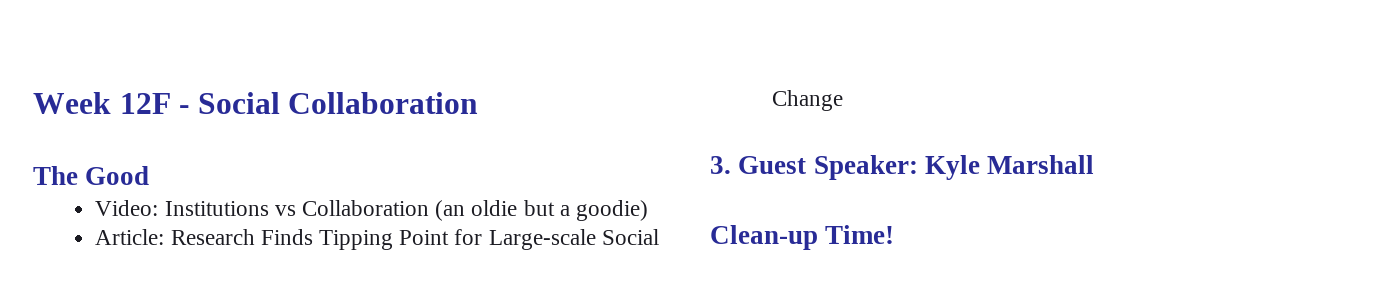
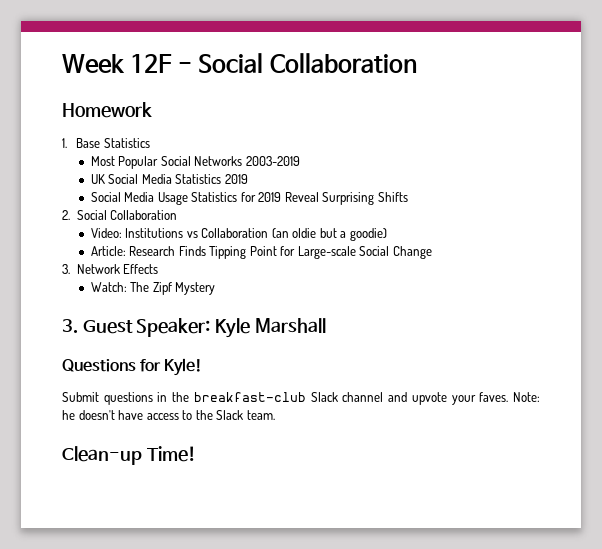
[33,166,150,185] The Good -> [62,102,152,118] [62,138,151,148] [90,156,300,169] [90,174,248,184] [90,192,408,205] [62,210,178,220] Homework // 1. Base Statistics // Most Popular Social Networks 2003-2019 // UK Social Media Statistics 2019 // Social Media Usage Statistics for 2019 Reveal Surprising Shifts // 2. Social Collaboration
(844, 100) none -> [62,264,159,274] [90,282,216,295] // 3. Network Effects // Watch: The Zipf Mystery
(1095, 164) none -> [62,358,203,376] [62,392,541,405] [62,410,275,420] // Questions for Kyle! // Submit questions in the breakfast-club Slack channel and upvote your faves. Note: he doesn't have access to the Slack team.

